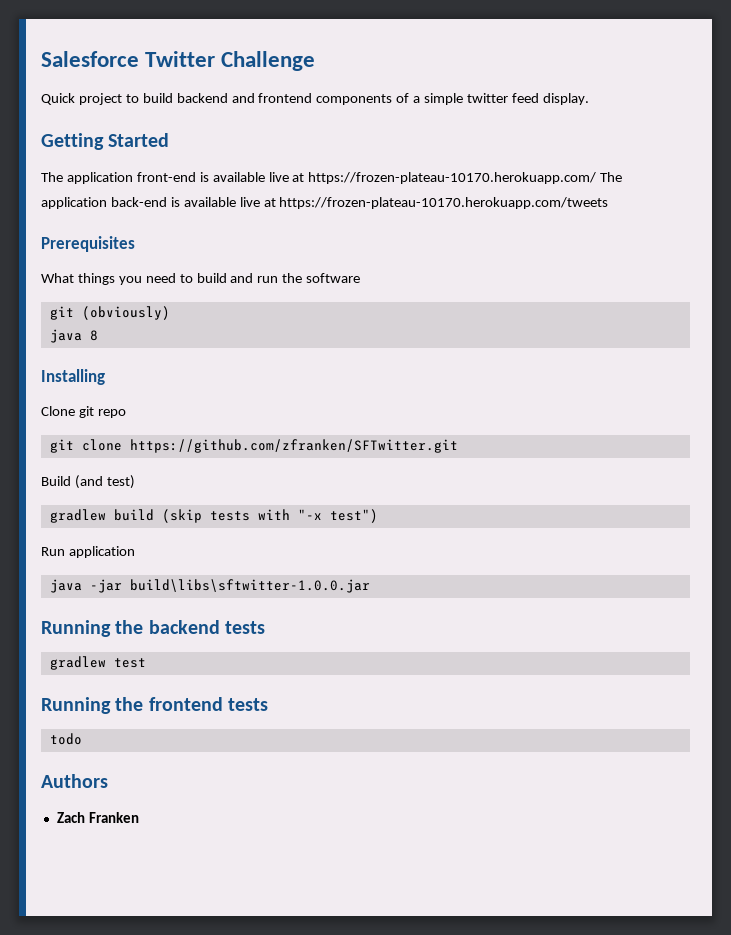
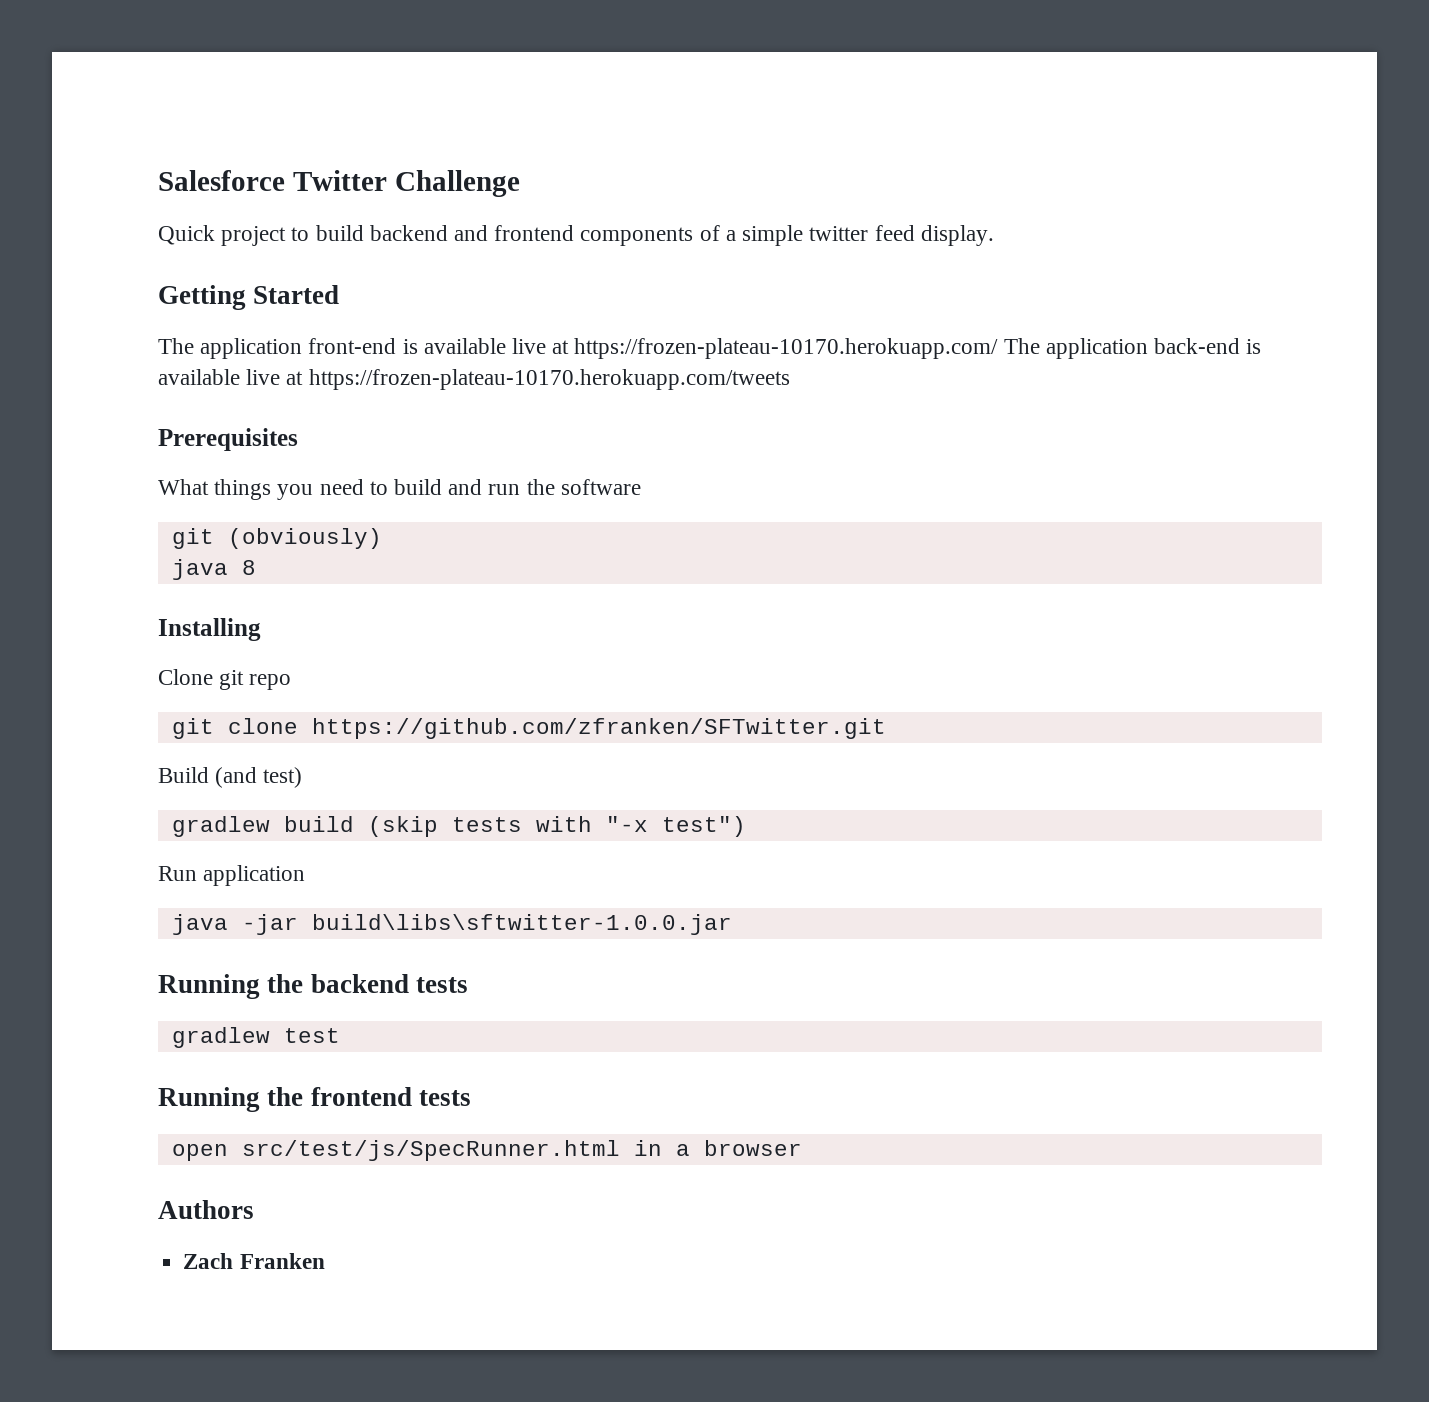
[49,733,82,745] todo -> [171,1140,802,1161] open src/test/js/SpecRunner.html in a browser

